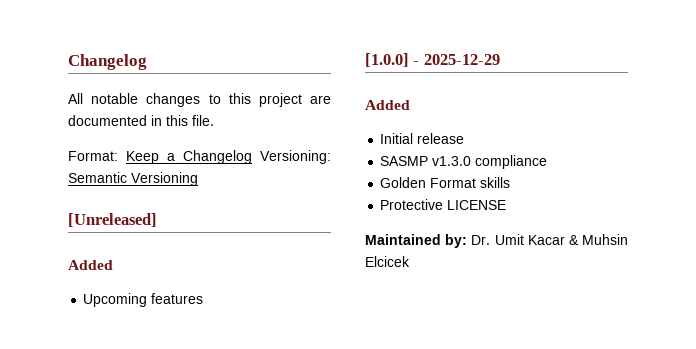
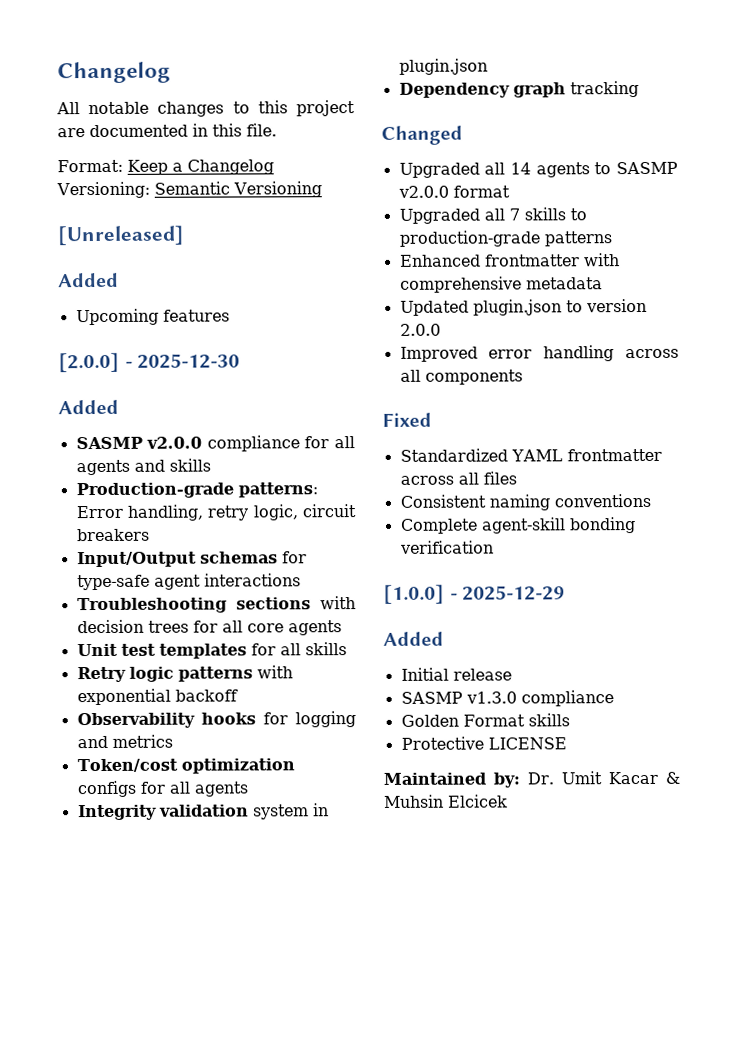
(204, 298) none -> [58,352,241,373] [58,399,119,415] [75,435,355,452] [75,458,211,476] [75,482,318,499] [75,504,356,521] [76,528,150,542] [76,551,307,568] [76,573,301,591] [76,596,356,614] [76,619,342,636] [76,642,347,659] [76,665,293,683] [76,688,238,706] [76,711,356,729] [76,734,173,749] [76,758,295,774] [76,780,249,798] [77,803,329,821] [398,58,488,75] [398,81,639,98] [381,125,463,145] [398,161,678,178] [397,185,510,198] [398,207,587,224] [398,230,612,247] [399,253,620,267] [399,276,603,293] [399,298,647,316] [399,323,441,336] [399,345,679,362] [399,369,523,385] [382,412,432,427] [399,448,662,462] [399,471,517,485] [399,493,651,511] [399,517,636,534] [399,540,494,554] // [2.0.0] - 2025-12-30 // Added // SASMP v2.0.0 compliance for all agents and skills // Production-grade patterns: Error handling, retry logic, circuit breakers // Input/Output schemas for type-safe agent interactions // Troubleshooting sections with decision trees for all core agents // Unit test templates for all skills // Retry logic patterns with exponential backoff // Observability hooks for logging and metrics // Token/cost optimization configs for all agents // Integrity validation system in plugin.json // Dependency graph tracking // Changed // Upgraded all 14 agents to SASMP v2.0.0 format // Upgraded all 7 skills to production-grade patterns // Enhanced frontmatter with comprehensive metadata // Updated plugin.json to version 2.0.0 // Improved error handling across all components // Fixed // Standardized YAML frontmatter across all files // Consistent naming conventions // Complete agent-skill bonding verification

